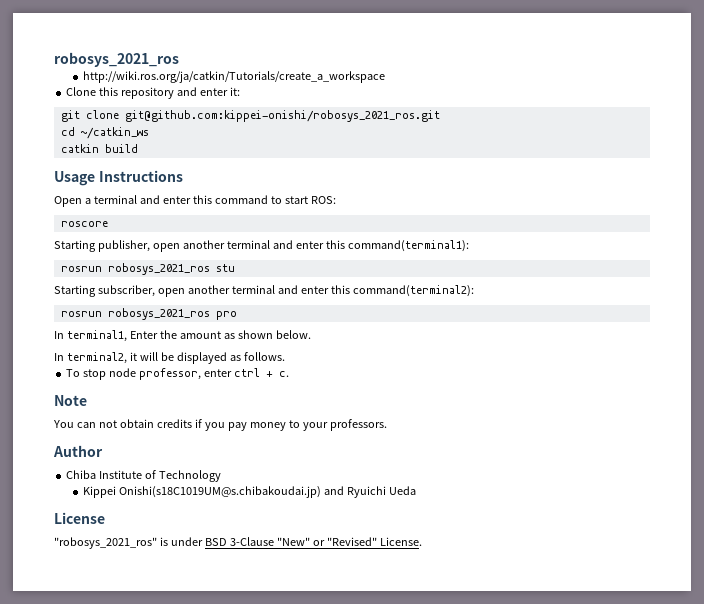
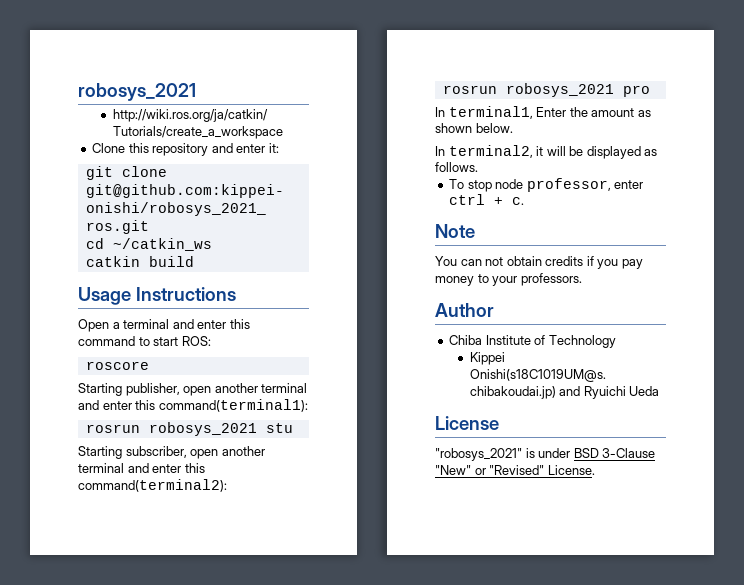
[54,52,179,67] robosys_2021_ros -> [78,83,196,101] robosys_2021
[107,263,210,275] robosys_2021_ros -> [148,422,257,436] robosys_2021
[107,308,210,320] robosys_2021_ros -> [505,83,614,97] robosys_2021
[54,537,157,549] "robosys_2021_ros" -> [435,448,522,461] "robosys_2021"

